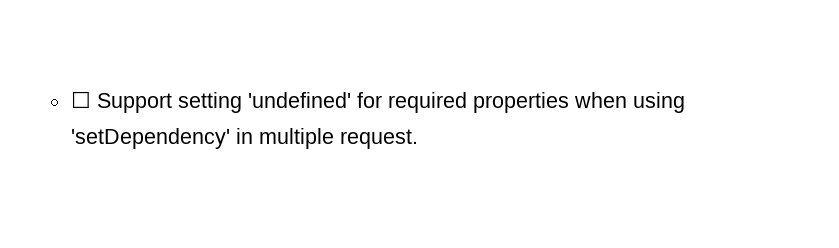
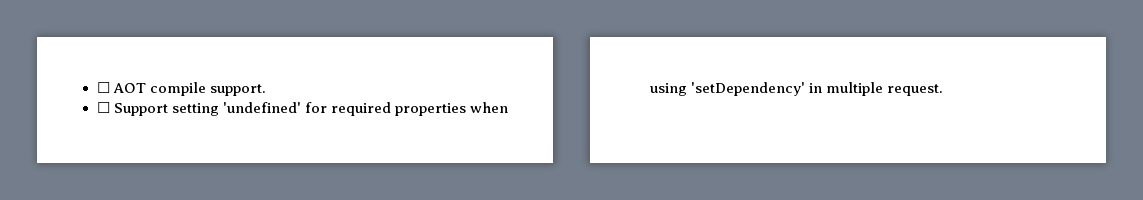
[70,91,91,108] ☐ -> [96,82,266,96] [96,102,110,113] ☐ AOT compile support. // ☐

